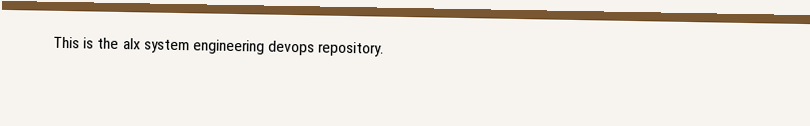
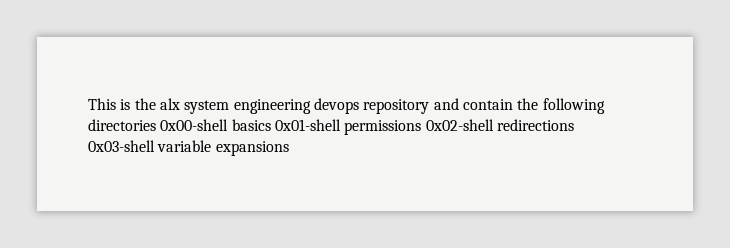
[318,41,385,57] repository. -> [363,98,605,114] [88,119,574,135] [88,140,289,156] repository and contain the following directories 0x00-shell basics 0x01-shell permissions 0x02-shell redirections 0x03-shell variable expansions

